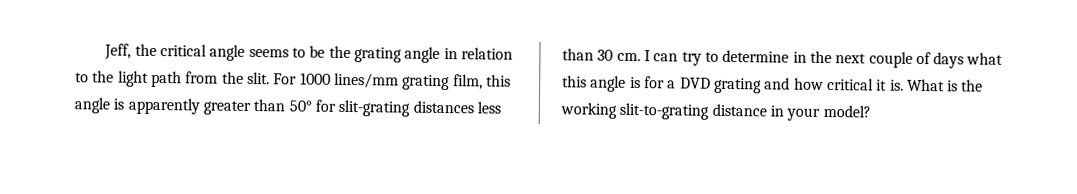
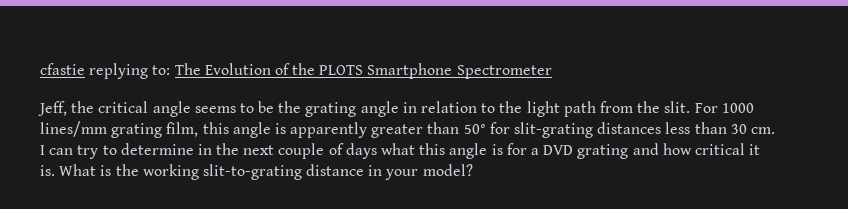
(104, 51) none -> [40,63,552,79] cfastie replying to: The Evolution of the PLOTS Smartphone Spectrometer //

